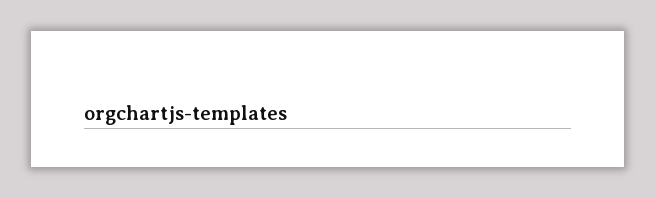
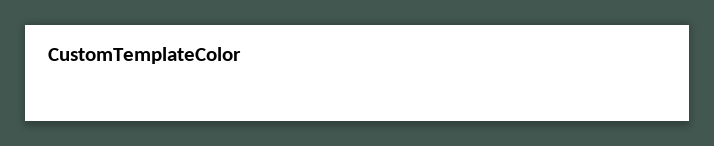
[84,105,287,125] orgchartjs-templates -> [48,47,241,64] CustomTemplateColor

